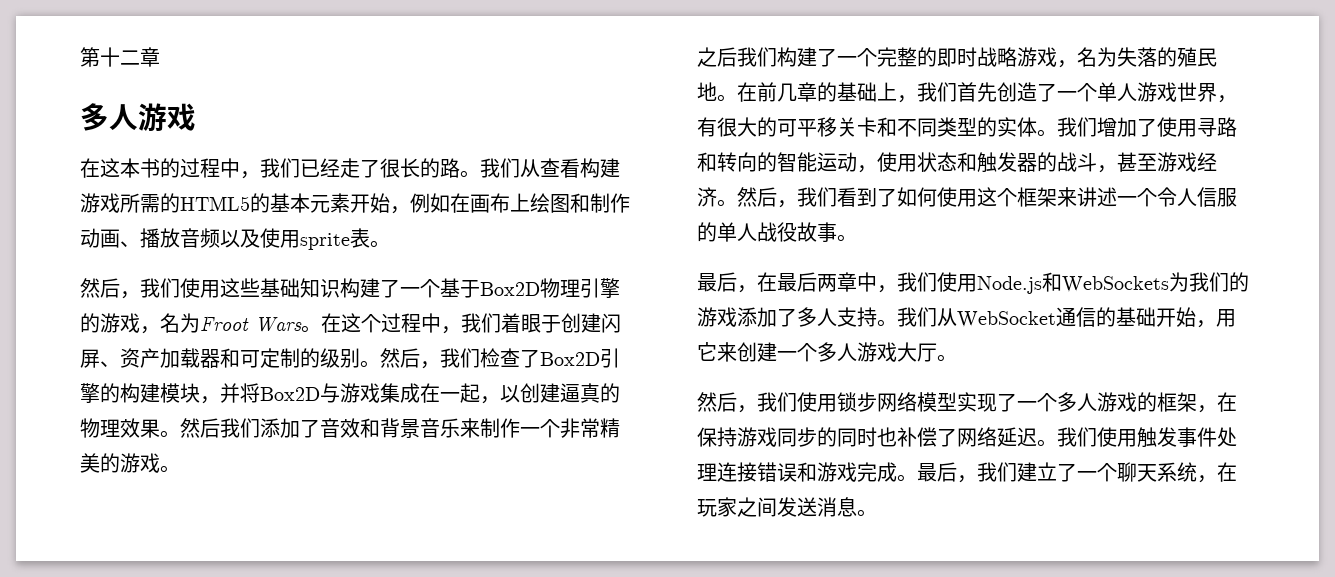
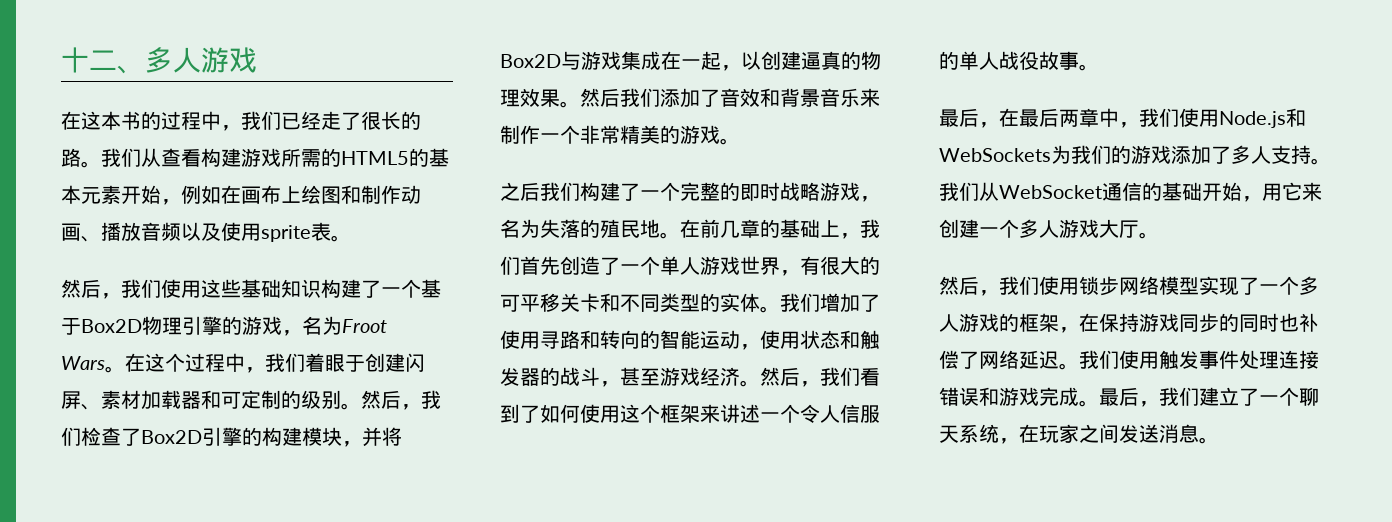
[80,47,160,67] 第十二章 // -> [61,47,145,74] 十二、
[120,348,160,368] 资产 -> [101,390,141,409] 素材

